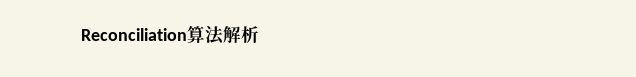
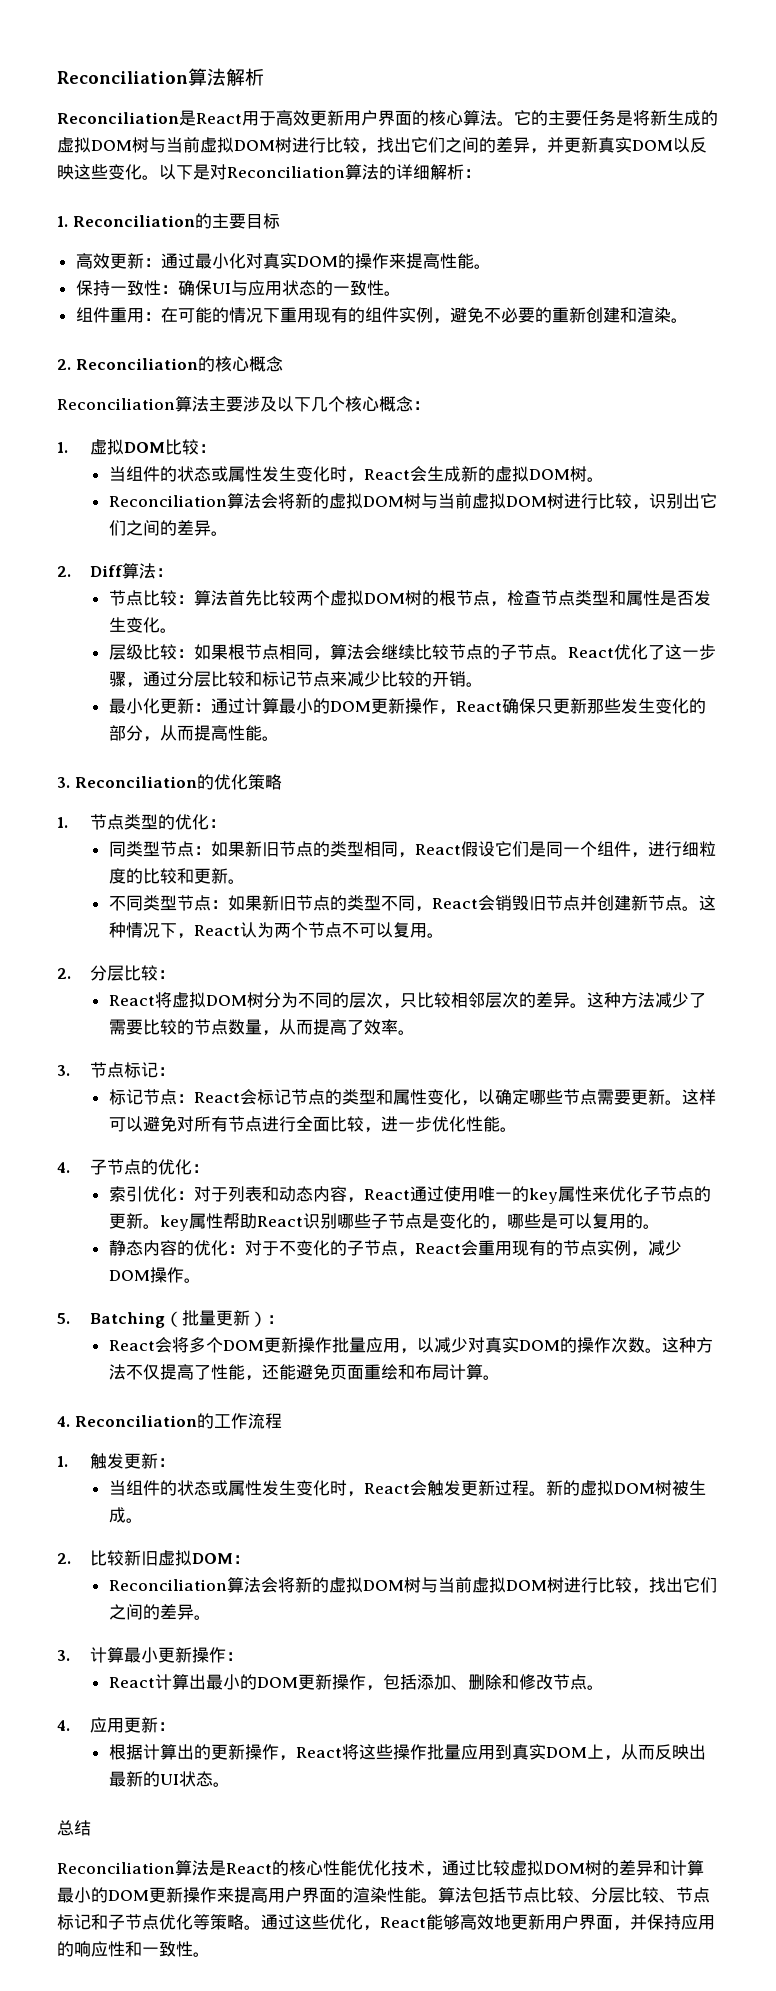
(259, 34) none -> [57,110,718,126] [57,137,707,154] [57,164,481,180] [57,213,280,229] [75,253,491,269] [75,280,401,296] [75,307,688,324] [57,356,283,372] [57,396,430,412] [57,439,216,455] [108,466,604,483] [108,493,717,510] [108,520,228,536] [57,563,173,579] [108,590,711,607] [108,617,177,633] [108,644,716,661] [108,671,483,688] [108,698,706,715] [108,725,279,742] [57,774,282,790] [57,814,226,830] [108,841,716,858] [108,868,245,884] [108,895,716,912] [108,922,444,939] [57,965,175,981] [108,992,706,1009] [108,1019,415,1036] [57,1062,175,1078] [108,1089,716,1106] [108,1116,517,1133] [57,1159,209,1175] [108,1186,711,1204] [108,1213,660,1231] [108,1240,682,1257] [108,1267,201,1283] [57,1310,284,1328] [108,1337,713,1354] [108,1364,500,1381] [57,1413,282,1429] [57,1453,175,1469] [108,1480,706,1497] [108,1507,143,1523] [57,1550,250,1566] [108,1577,717,1594] [108,1604,211,1620] [57,1647,243,1663] [108,1674,604,1691] [57,1717,175,1733] [108,1744,706,1761] [108,1771,230,1787] [57,1820,91,1836] [57,1860,704,1877] [57,1887,710,1903] [57,1914,715,1931] [57,1941,210,1957] // Reconciliation是React用于高效更新用户界面的核心算法。它的主要任务是将新生成的虚拟DOM树与当前虚拟DOM树进行比较，找出它们之间的差异，并更新真实DOM以反映这些变化。以下是对Reconciliation算法的详细解析： // 1. Reconciliation的主要目标 // 高效更新：通过最小化对真实DOM的操作来提高性能。 // 保持一致性：确保UI与应用状态的一致性。 // 组件重用：在可能的情况下重用现有的组件实例，避免不必要的重新创建和渲染。 // 2. Reconciliation的核心概念 // Reconciliation算法主要涉及以下几个核心概念： // 1.虚拟DOM比较： // 当组件的状态或属性发生变化时，React会生成新的虚拟DOM树。 // Reconciliation算法会将新的虚拟DOM树与当前虚拟DOM树进行比较，识别出它们之间的差异。 // 2. Diff算法： // 节点比较：算法首先比较两个虚拟DOM树的根节点，检查节点类型和属性是否发生变化。 // 层级比较：如果根节点相同，算法会继续比较节点的子节点。React优化了这一步骤，通过分层比较和标记节点来减少比较的开销。 // 最小化更新：通过计算最小的DOM更新操作，React确保只更新那些发生变化的部分，从而提高性能。 // 3. Reconciliation的优化策略 // 1.节点类型的优化： // 同类型节点：如果新旧节点的类型相同，React假设它们是同一个组件，进行细粒度的比较和更新。 // 不同类型节点：如果新旧节点的类型不同，React会销毁旧节点并创建新节点。这种情况下，React认为两个节点不可以复用。 // 2.分层比较： // React将虚拟DOM树分为不同的层次，只比较相邻层次的差异。这种方法减少了需要比较的节点数量，从而提高了效率。 // 3.节点标记： // 标记节点：React会标记节点的类型和属性变化，以确定哪些节点需要更新。这样可以避免对所有节点进行全面比较，进一步优化性能。 // 4.子节点的优化： // 索引优化：对于列表和动态内容，React通过使用唯一的key属性来优化子节点的更新。key属性帮助React识别哪些子节点是变化的，哪些是可以复用的。 // 静态内容的优化：对于不变化的子节点，React会重用现有的节点实例，减少DOM操作。 // 5. Batching（批量更新）： // React会将多个DOM更新操作批量应用，以减少对真实DOM的操作次数。这种方法不仅提高了性能，还能避免页面重绘和布局计算。 // 4. Reconciliation的工作流程 // 1.触发更新： // 当组件的状态或属性发生变化时，React会触发更新过程。新的虚拟DOM树被生成。 // 2.比较新旧虚拟DOM： // Reconciliation算法会将新的虚拟DOM树与当前虚拟DOM树进行比较，找出它们之间的差异。 // 3.计算最小更新操作： // React计算出最小的DOM更新操作，包括添加、删除和修改节点。 // 4.应用更新： // 根据计算出的更新操作，React将这些操作批量应用到真实DOM上，从而反映出最新的UI状态。 // 总结 // Reconciliation算法是React的核心性能优化技术，通过比较虚拟DOM树的差异和计算最小的DOM更新操作来提高用户界面的渲染性能。算法包括节点比较、分层比较、节点标记和子节点优化等策略。通过这些优化，React能够高效地更新用户界面，并保持应用的响应性和一致性。

